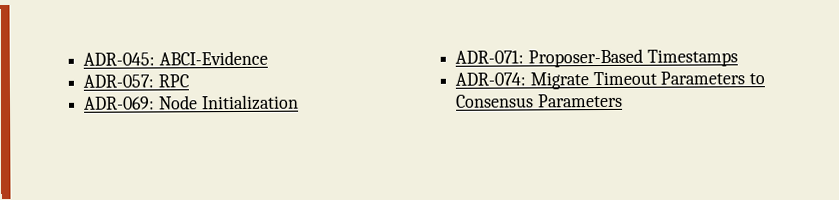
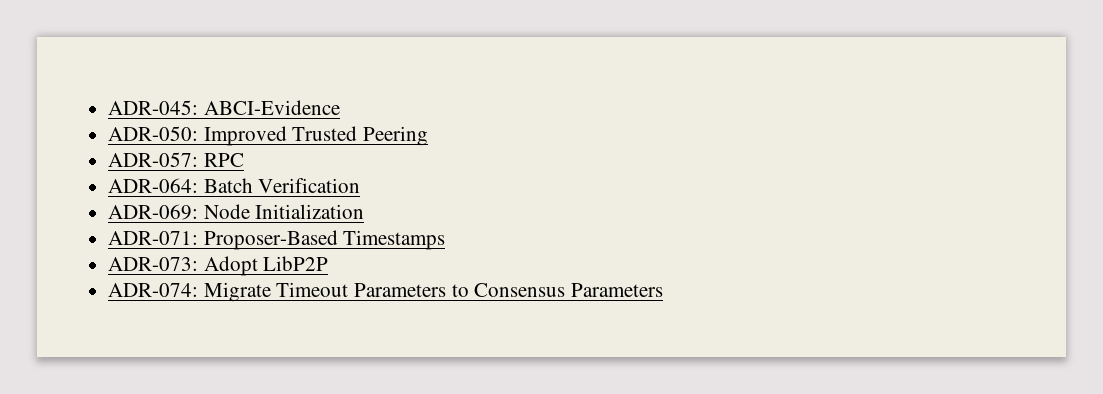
(268, 58) none -> [108,126,429,146] // ADR-050: Improved Trusted Peering
(189, 81) none -> [108,178,361,193] // ADR-064: Batch Verification
(738, 58) none -> [108,256,329,276] // ADR-073: Adopt LibP2P

